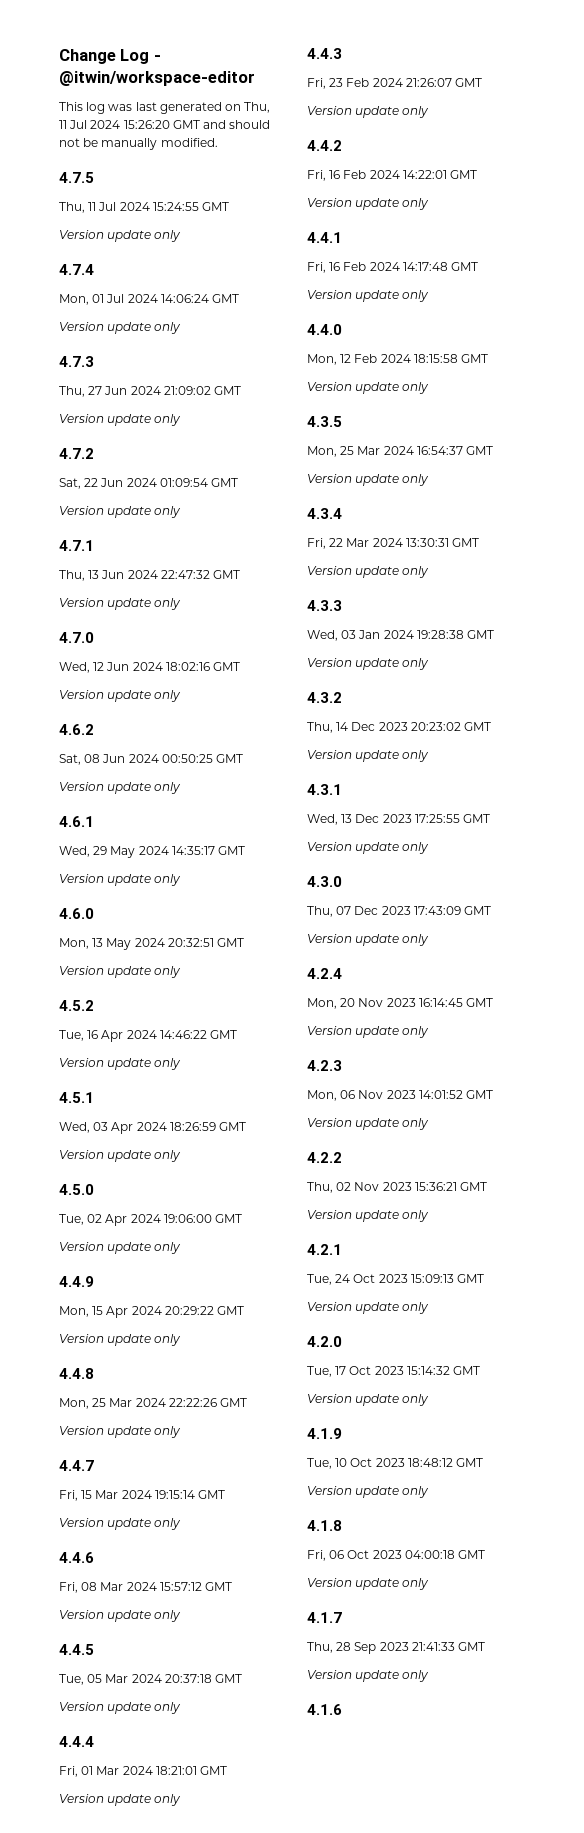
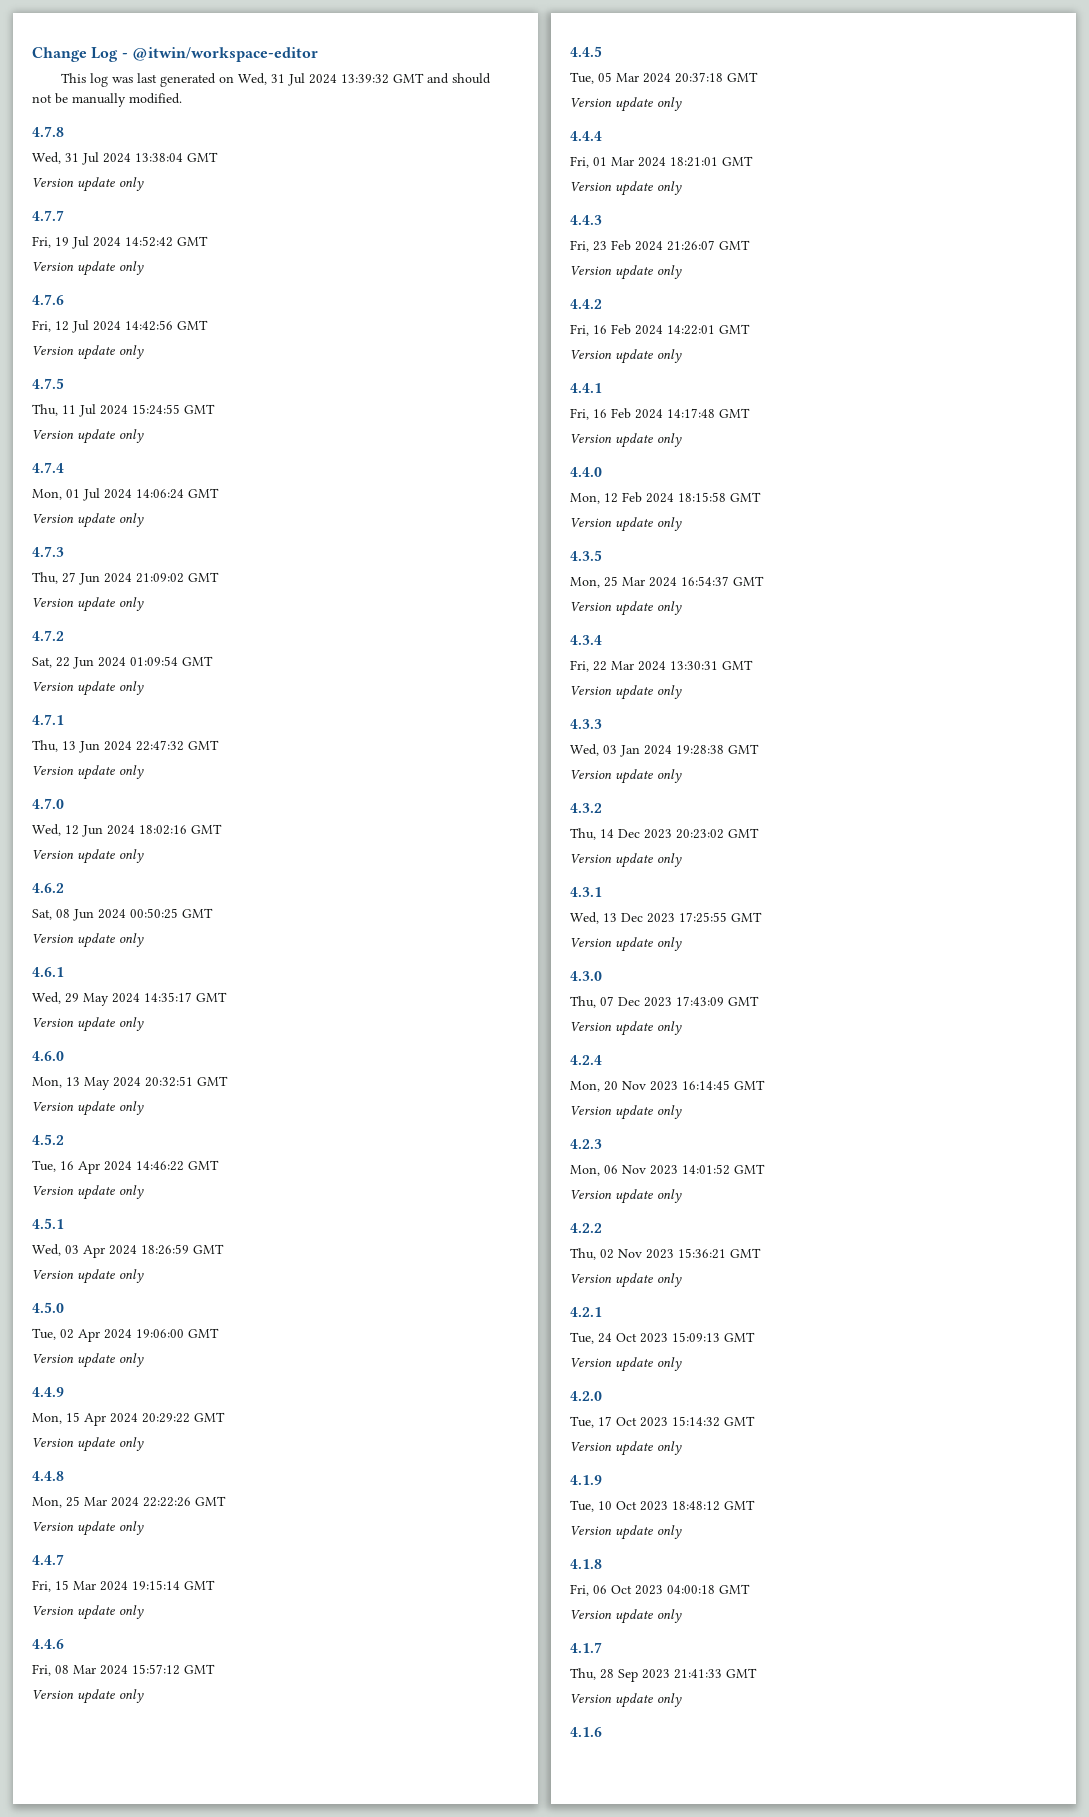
[244,102,271,113] [59,120,170,129] Thu, 11 Jul 2024 15:26:20 -> [237,73,389,86] Wed, 31 Jul 2024 13:39:32
(218, 142) none -> [32,126,64,137] [32,152,218,165] [32,177,144,192] [32,210,64,221] [32,236,208,249] [32,261,144,276] [32,294,64,305] [32,320,208,333] [32,345,144,360] // 4.7.8 // Wed, 31 Jul 2024 13:38:04 GMT // Version update only // 4.7.7 // Fri, 19 Jul 2024 14:52:42 GMT // Version update only // 4.7.6 // Fri, 12 Jul 2024 14:42:56 GMT // Version update only

